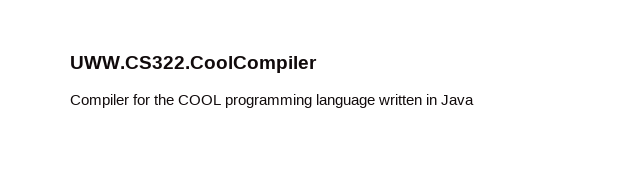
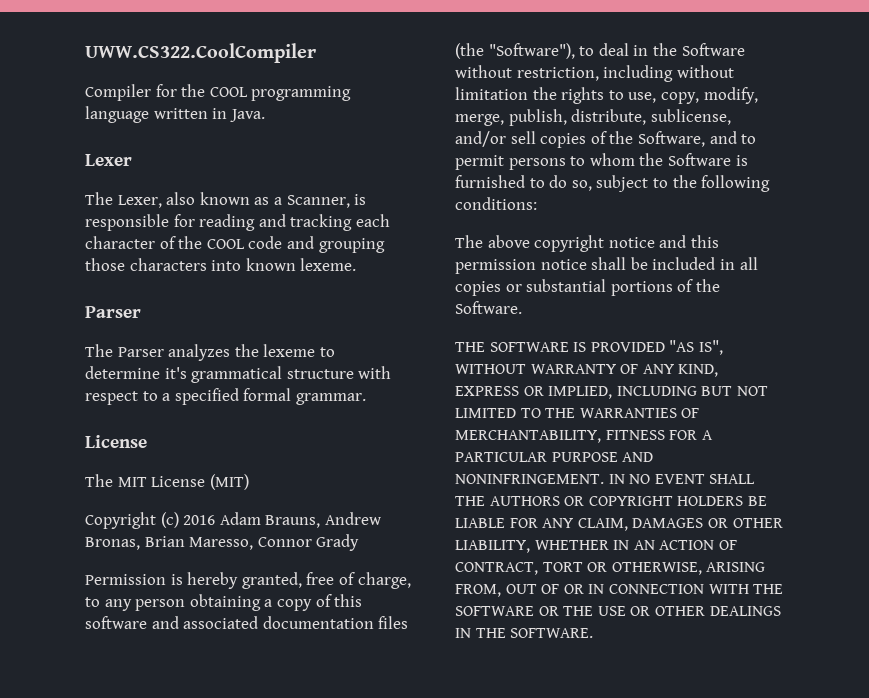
[441,95,475,105] Java -> [229,109,265,122] [85,154,132,166] [85,192,367,208] [85,214,390,231] [85,236,385,253] [85,258,357,271] [85,306,141,318] [85,344,335,361] [85,366,392,383] [85,388,366,405] [85,435,147,448] [85,474,249,490] [85,512,381,529] [85,534,360,551] [85,572,411,589] [85,594,363,611] [85,616,409,629] [455,43,745,59] [455,65,734,82] [455,87,758,104] [455,109,731,126] [455,131,757,148] [455,153,748,170] [455,175,771,192] [455,197,537,210] [455,235,719,252] [455,257,758,274] [455,279,720,296] [455,301,522,314] [455,340,723,355] [455,364,719,377] [455,386,768,399] [455,408,700,418] [455,430,713,443] [455,452,654,462] [455,474,756,484] [455,496,767,506] [455,518,783,531] [455,540,737,553] [455,562,766,575] [455,584,784,597] [455,606,781,616] [455,628,594,638] Java. // Lexer // The Lexer, also known as a Scanner, is responsible for reading and tracking each character of the COOL code and grouping those characters into known lexeme. // Parser // The Parser analyzes the lexeme to determine it's grammatical structure with respect to a specified formal grammar. // License // The MIT License (MIT) // Copyright (c) 2016 Adam Brauns, Andrew Bronas, Brian Maresso, Connor Grady // Permission is hereby granted, free of charge, to any person obtaining a copy of this software and associated documentation files (the "Software"), to deal in the Software without restriction, including without limitation the rights to use, copy, modify, merge, publish, distribute, sublicense, and/or sell copies of the Software, and to permit persons to whom the Software is furnished to do so, subject to the following conditions: // The above copyright notice and this permission notice shall be included in all copies or substantial portions of the Software. // THE SOFTWARE IS PROVIDED "AS IS", WITHOUT WARRANTY OF ANY KIND, EXPRESS OR IMPLIED, INCLUDING BUT NOT LIMITED TO THE WARRANTIES OF MERCHANTABILITY, FITNESS FOR A PARTICULAR PURPOSE AND NONINFRINGEMENT. IN NO EVENT SHALL THE AUTHORS OR COPYRIGHT HOLDERS BE LIABLE FOR ANY CLAIM, DAMAGES OR OTHER LIABILITY, WHETHER IN AN ACTION OF CONTRACT, TORT OR OTHERWISE, ARISING FROM, OUT OF OR IN CONNECTION WITH THE SOFTWARE OR THE USE OR OTHER DEALINGS IN THE SOFTWARE.

